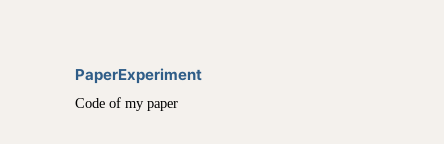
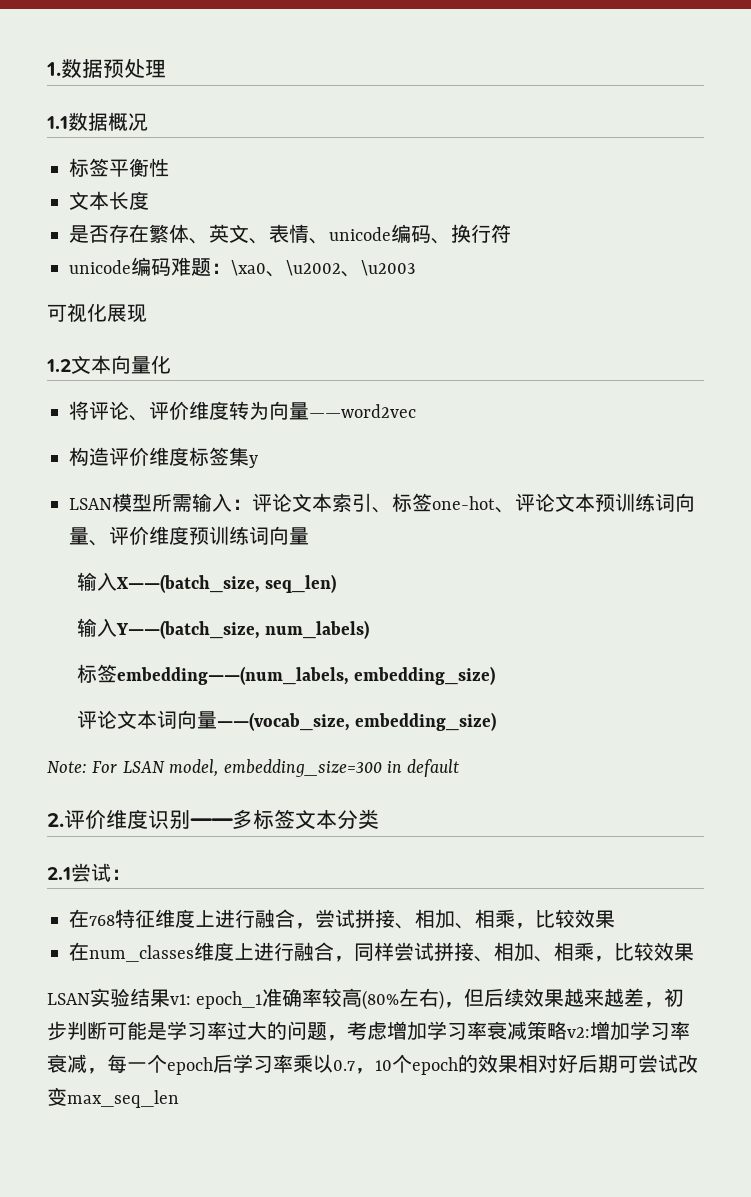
[75,68,202,84] [75,97,178,111] PaperExperiment // Code of my paper -> [46,58,166,78] [46,112,148,131] [69,158,169,177] [69,191,149,210] [69,224,511,244] [69,257,415,277] [47,303,147,323] [46,355,171,374] [69,401,416,421] [69,447,258,468] [69,493,695,513] [69,526,309,546] [76,572,336,593] [76,618,369,639] [76,664,495,685] [76,710,496,731] [47,759,460,777] [47,809,379,830] [47,863,131,882] [69,909,615,929] [69,942,694,962] [47,988,685,1010] [47,1021,690,1041] [47,1054,698,1075] [47,1087,179,1108] 1.数据预处理 // 1.1数据概况 // 标签平衡性 // 文本长度 // 是否存在繁体、英文、表情、unicode编码、换行符 // unicode编码难题：\xa0、\u2002、\u2003 // 可视化展现 // 1.2文本向量化 // 将评论、评价维度转为向量——word2vec // 构造评价维度标签集y // LSAN模型所需输入：评论文本索引、标签one-hot、评论文本预训练词向量、评价维度预训练词向量 // 输入X——(batch_size, seq_len) // 输入Y——(batch_size, num_labels) // 标签embedding——(num_labels, embedding_size) // 评论文本词向量——(vocab_size, embedding_size) // Note: For LSAN model, embedding_size=300 in default // 2.评价维度识别——多标签文本分类 // 2.1尝试： // 在768特征维度上进行融合，尝试拼接、相加、相乘，比较效果 // 在num_classes维度上进行融合，同样尝试拼接、相加、相乘，比较效果 // LSAN实验结果v1: epoch_1准确率较高(80%左右)，但后续效果越来越差，初步判断可能是学习率过大的问题，考虑增加学习率衰减策略v2:增加学习率衰减，每一个epoch后学习率乘以0.7，10个epoch的效果相对好后期可尝试改变max_seq_len

